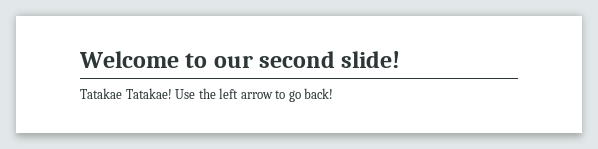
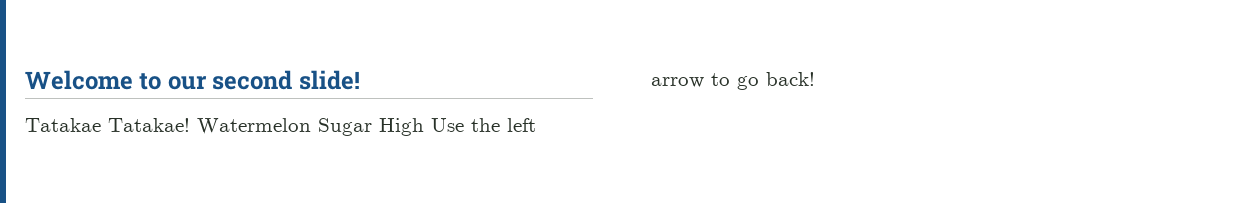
(172, 93) none -> [197,118,424,136] Watermelon Sugar High

